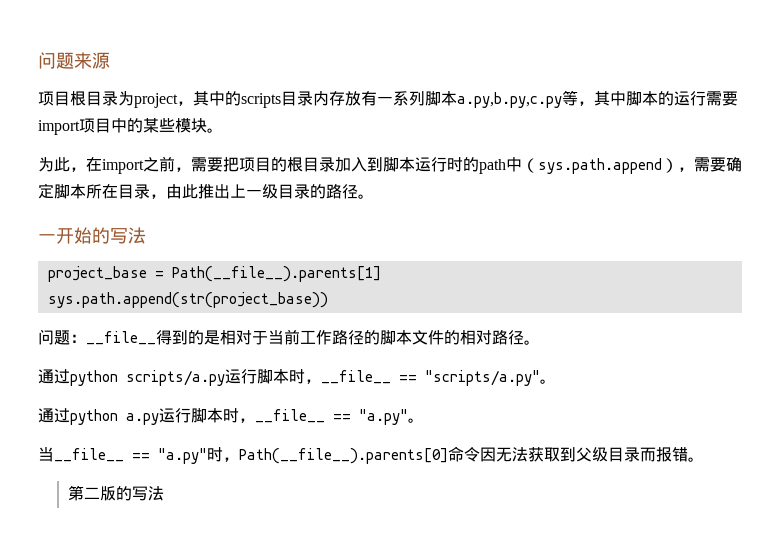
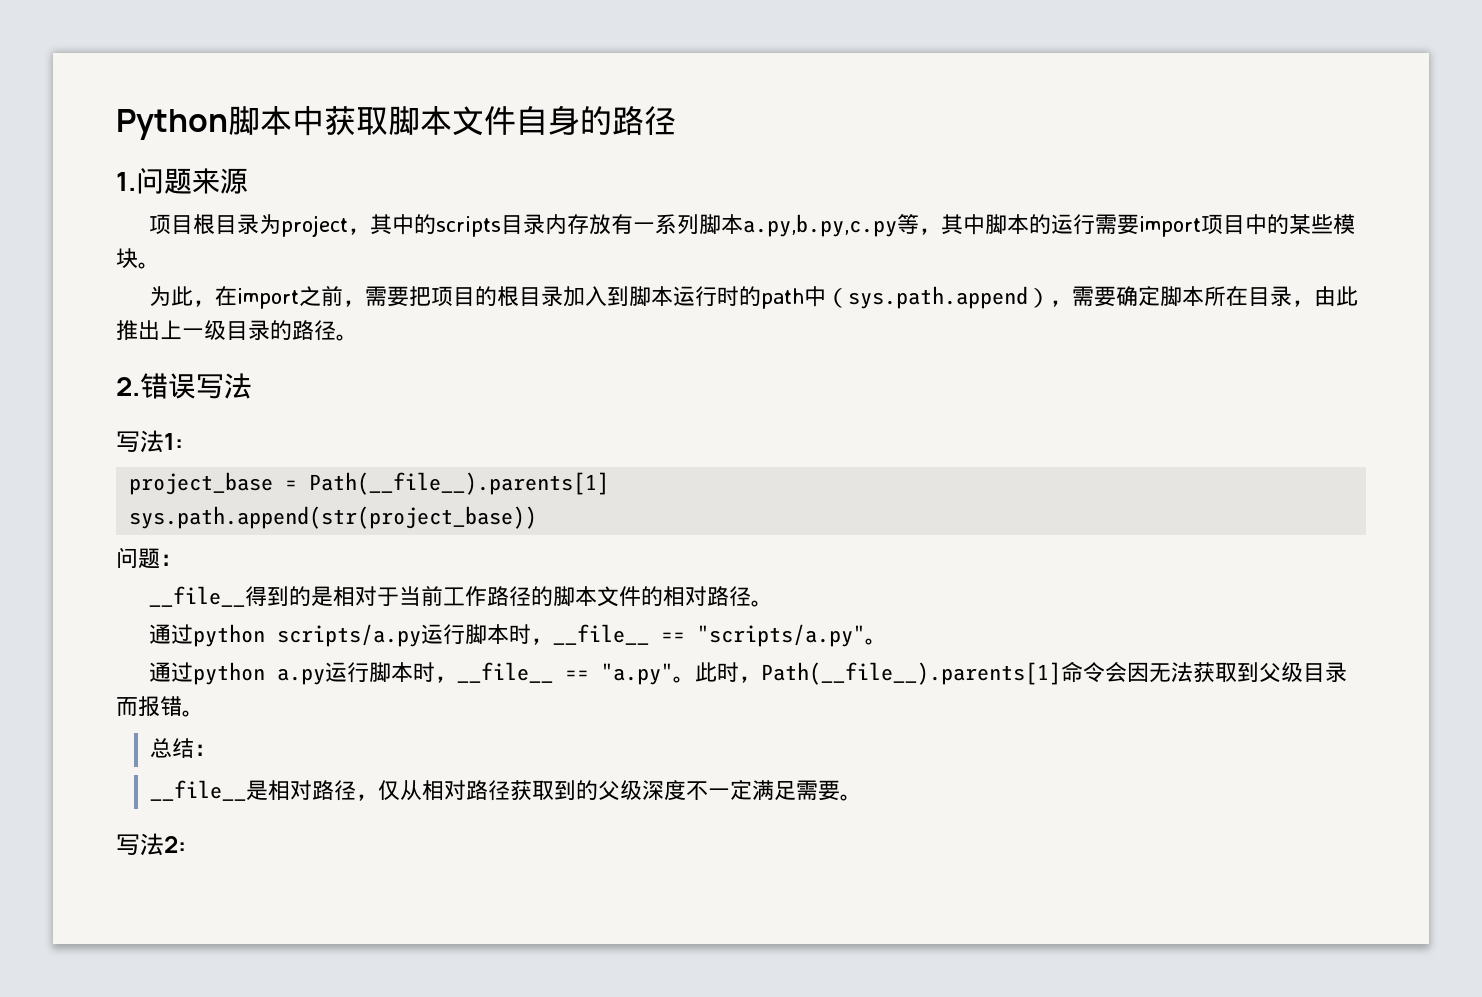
(38, 60) none -> [116,105,676,140] [116,172,136,191] Python脚本中获取脚本文件自身的路径 // 1.
[38,227,146,244] 一开始的写法 -> [116,373,252,399] [116,430,183,453] 2.错误写法 // 写法1:
(86, 338) none -> (182, 560) //
[38,446,480,464] // 当__file__ == "a.py"时，Path(__file__).parents[0]命令 -> [695,661,1128,685] 此时，Path(__file__).parents[1]命令会
[67,485,164,501] 第二版的写法 -> [149,738,216,758] [149,780,862,801] [116,833,186,856] 总结： // __file__是相对路径，仅从相对路径获取到的父级深度不一定满足需要。 // 写法2:

